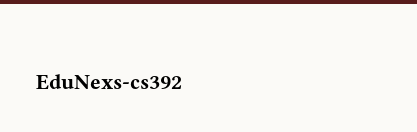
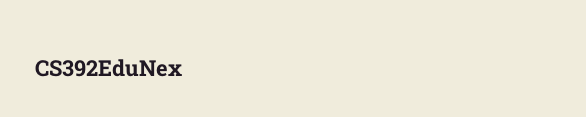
[36,74,182,90] EduNexs-cs392 -> [35,59,182,77] CS392EduNex

